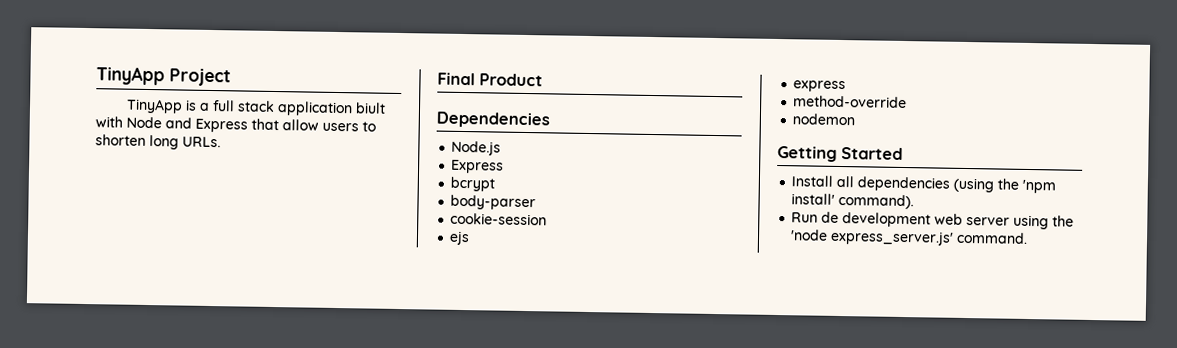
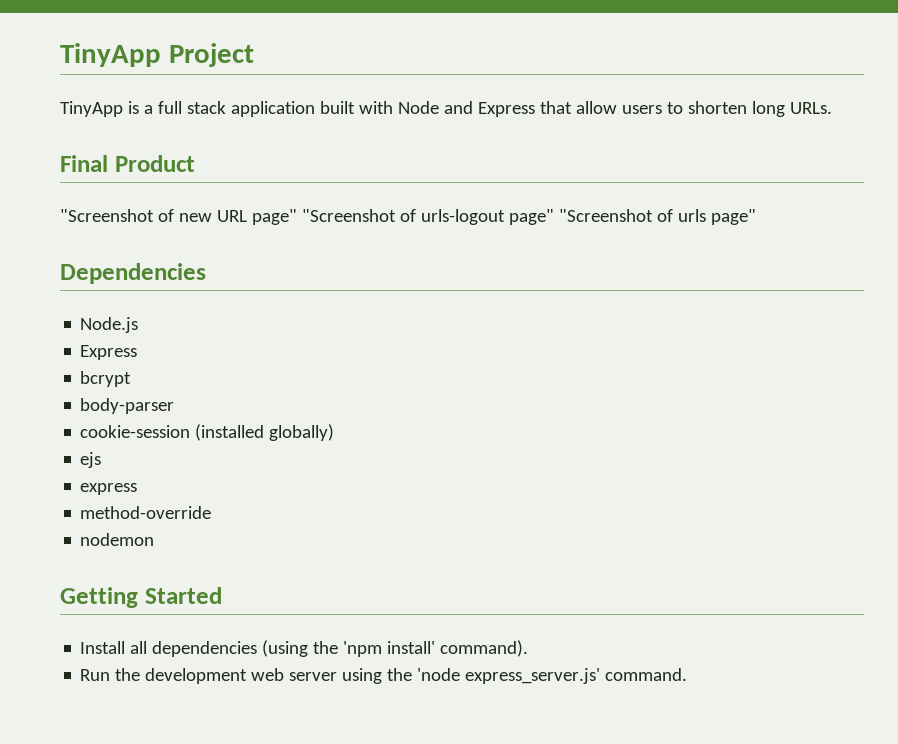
[354,102,386,114] biult -> [319,101,355,114] built
(543, 80) none -> [60,209,756,225] // "Screenshot of new URL page" "Screenshot of urls-logout page" "Screenshot of urls page"
(548, 219) none -> [195,424,335,441] (installed globally)
[821,211,840,223] de -> [115,668,141,681] the

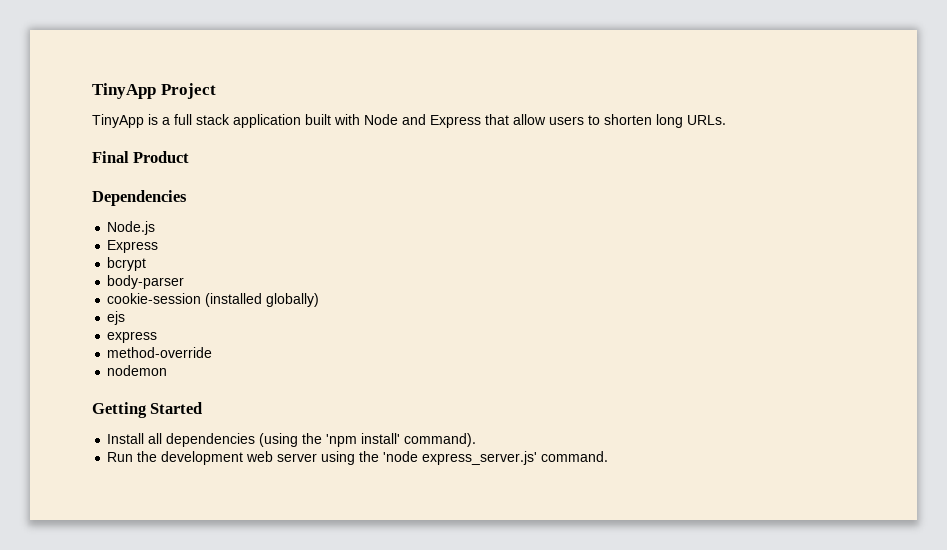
[60,209,756,225] // "Screenshot of new URL page" "Screenshot of urls-logout page" "Screenshot of urls page" -> (190, 157) none

